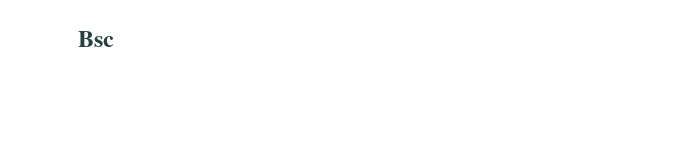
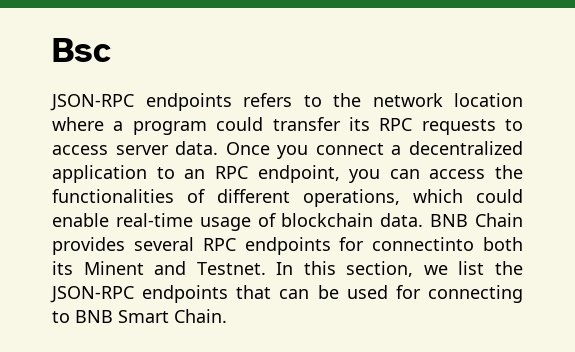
(114, 39) none -> [50,93,523,111] [52,117,523,135] [52,141,523,159] [52,165,523,183] [52,189,523,207] [52,213,523,231] [52,237,523,255] [52,261,523,277] [50,285,524,303] [52,309,227,323] // JSON-RPC endpoints refers to the network location where a program could transfer its RPC requests to access server data. Once you connect a decentralized application to an RPC endpoint, you can access the functionalities of different operations, which could enable real-time usage of blockchain data. BNB Chain provides several RPC endpoints for connectinto both its Minent and Testnet. In this section, we list the JSON-RPC endpoints that can be used for connecting to BNB Smart Chain.

